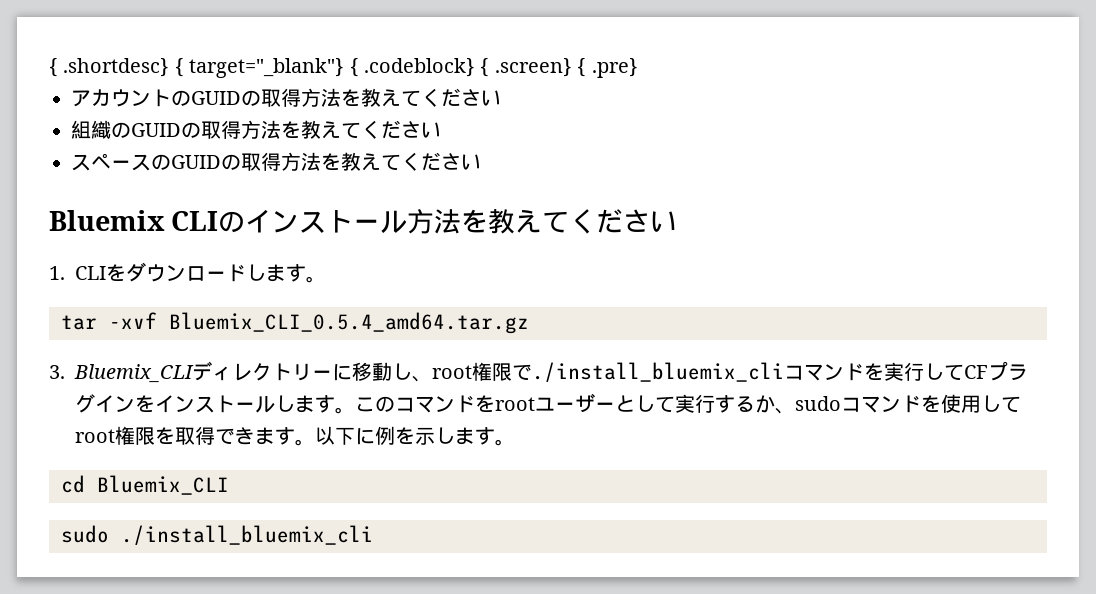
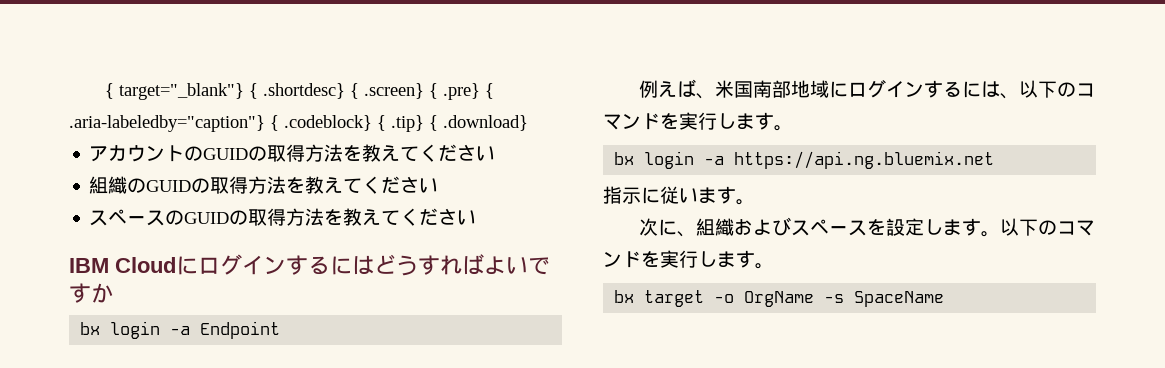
[49,58,184,77] { .shortdesc} { -> [105,83,115,99] {
[364,58,475,77] .codeblock} -> [263,83,346,99] .shortdesc}
(638, 68) none -> [485,83,495,99] [69,115,528,132] { .aria-labeledby="caption"} { .codeblock} { .tip} { .download}
[49,209,678,234] [49,262,326,283] [61,312,529,334] [49,361,1028,383] [75,393,1021,414] [75,426,515,446] [61,475,229,495] [61,525,373,545] Bluemix CLIのインストール方法を教えてください // 1. CLIをダウンロードします。 // tar -xvf Bluemix_CLI_0.5.4_amd64.tar.gz // 3. Bluemix_CLIディレクトリーに移動し、root権限で./install_bluemix_cliコマンドを実行してCFプラグインをインストールします。このコマンドをrootユーザーとして実行するか、sudoコマンドを使用してroot権限を取得できます。以下に例を示します。 // cd Bluemix_CLI // sudo ./install_bluemix_cli -> [69,254,550,276] [69,283,113,303] [80,321,281,339] [639,79,1096,99] [603,112,793,131] [614,151,995,169] [603,186,755,205] [639,217,1096,237] [603,250,774,269] [614,290,945,307] IBM Cloudにログインするにはどうすればよいですか // bx login -a Endpoint // 例えば、米国南部地域にログインするには、以下のコマンドを実行します。 // bx login -a https://api.ng.bluemix.net // 指示に従います。 // 次に、組織およびスペースを設定します。以下のコマンドを実行します。 // bx target -o OrgName -s SpaceName

